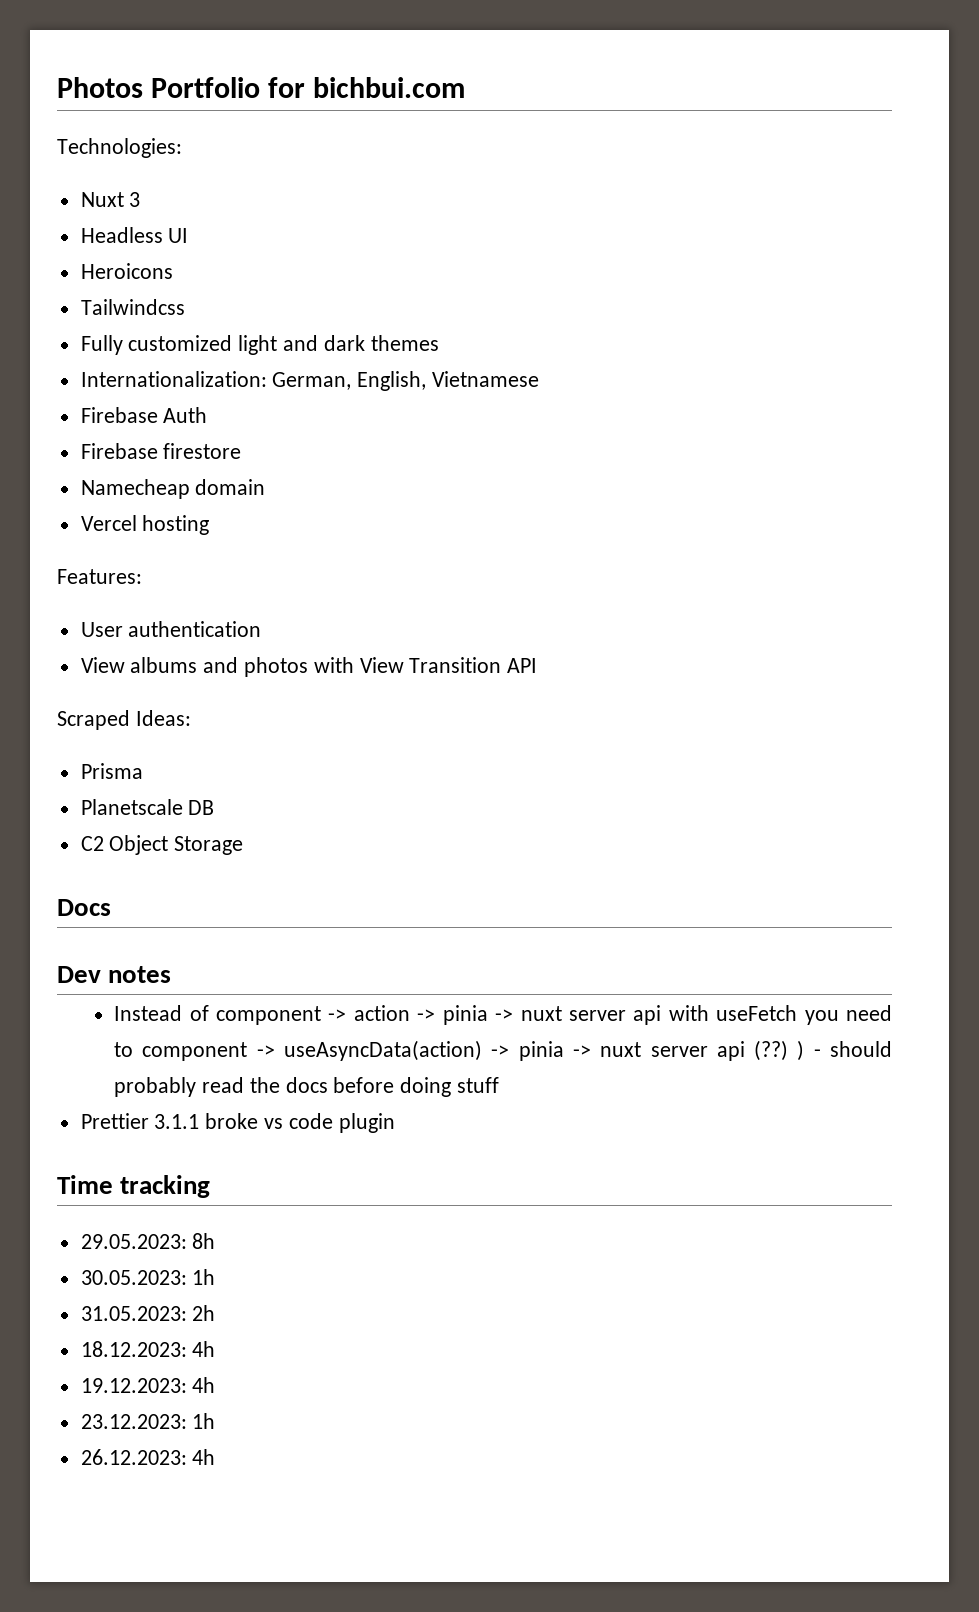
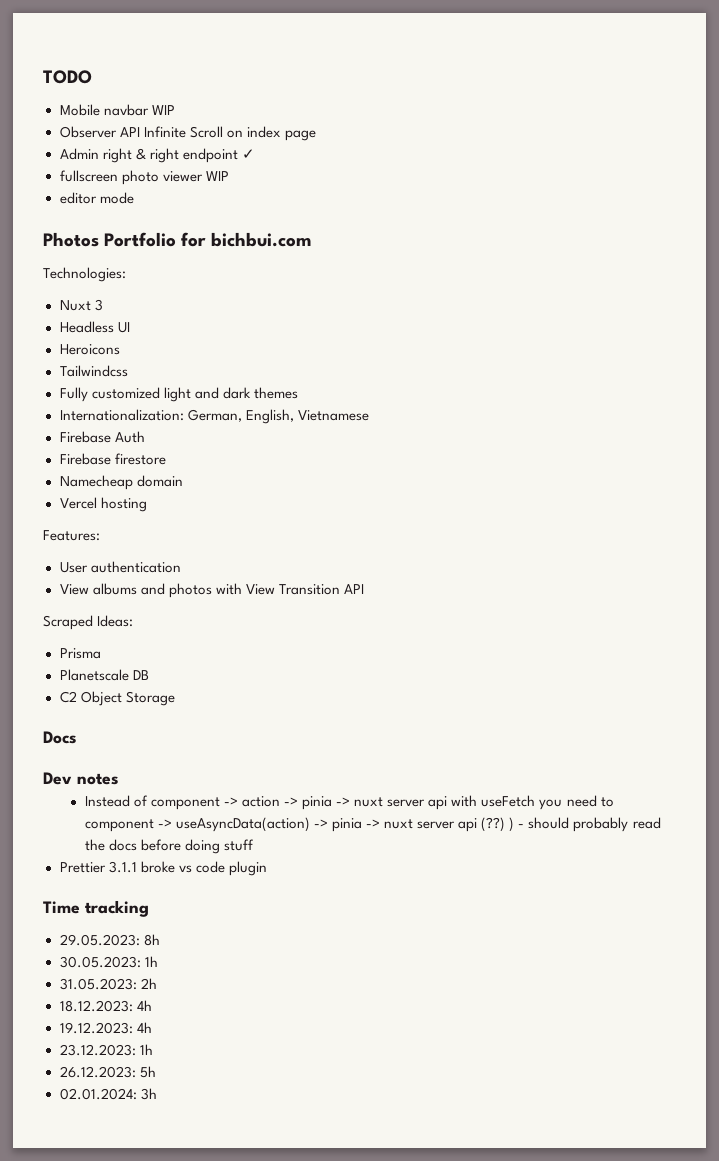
(57, 87) none -> [43,70,92,84] [59,104,175,116] [59,126,316,141] [59,148,255,163] [59,170,229,185] [59,192,134,204] TODO // Mobile navbar WIP // Observer API Infinite Scroll on index page // Admin right & right endpoint ✓ // fullscreen photo viewer WIP // editor mode //
[192,1449,216,1465] 4h -> [139,1066,156,1078] [59,1088,157,1100] 5h // 02.01.2024: 3h

